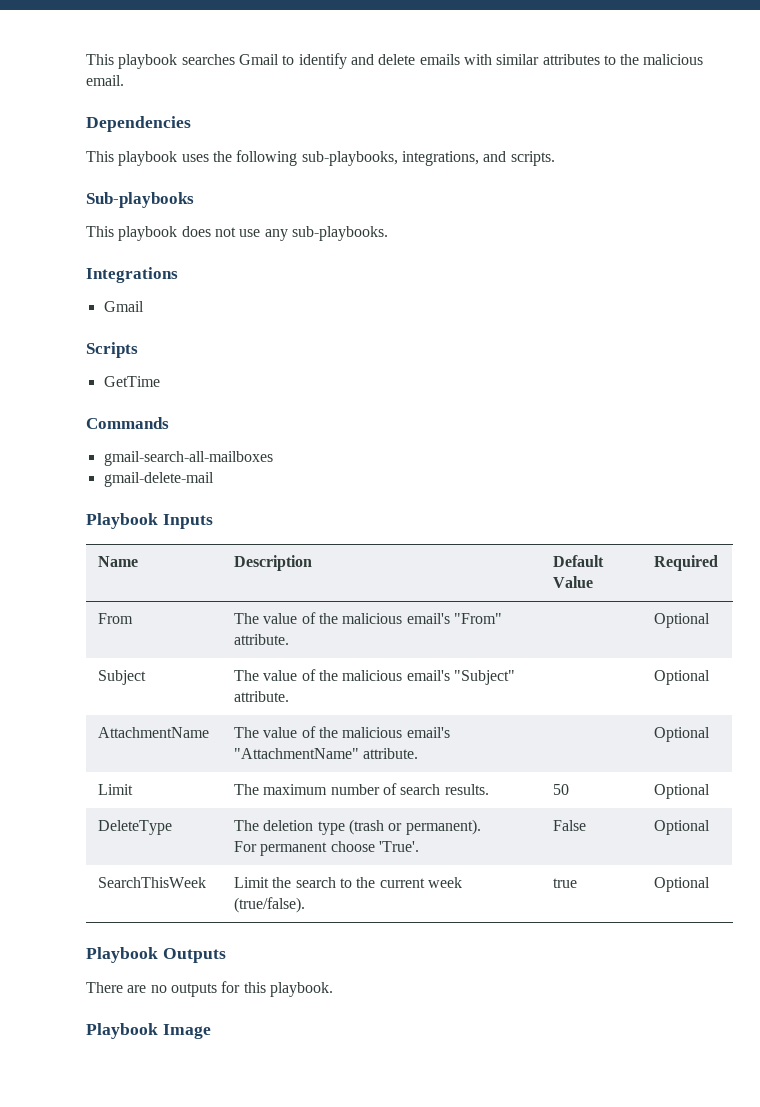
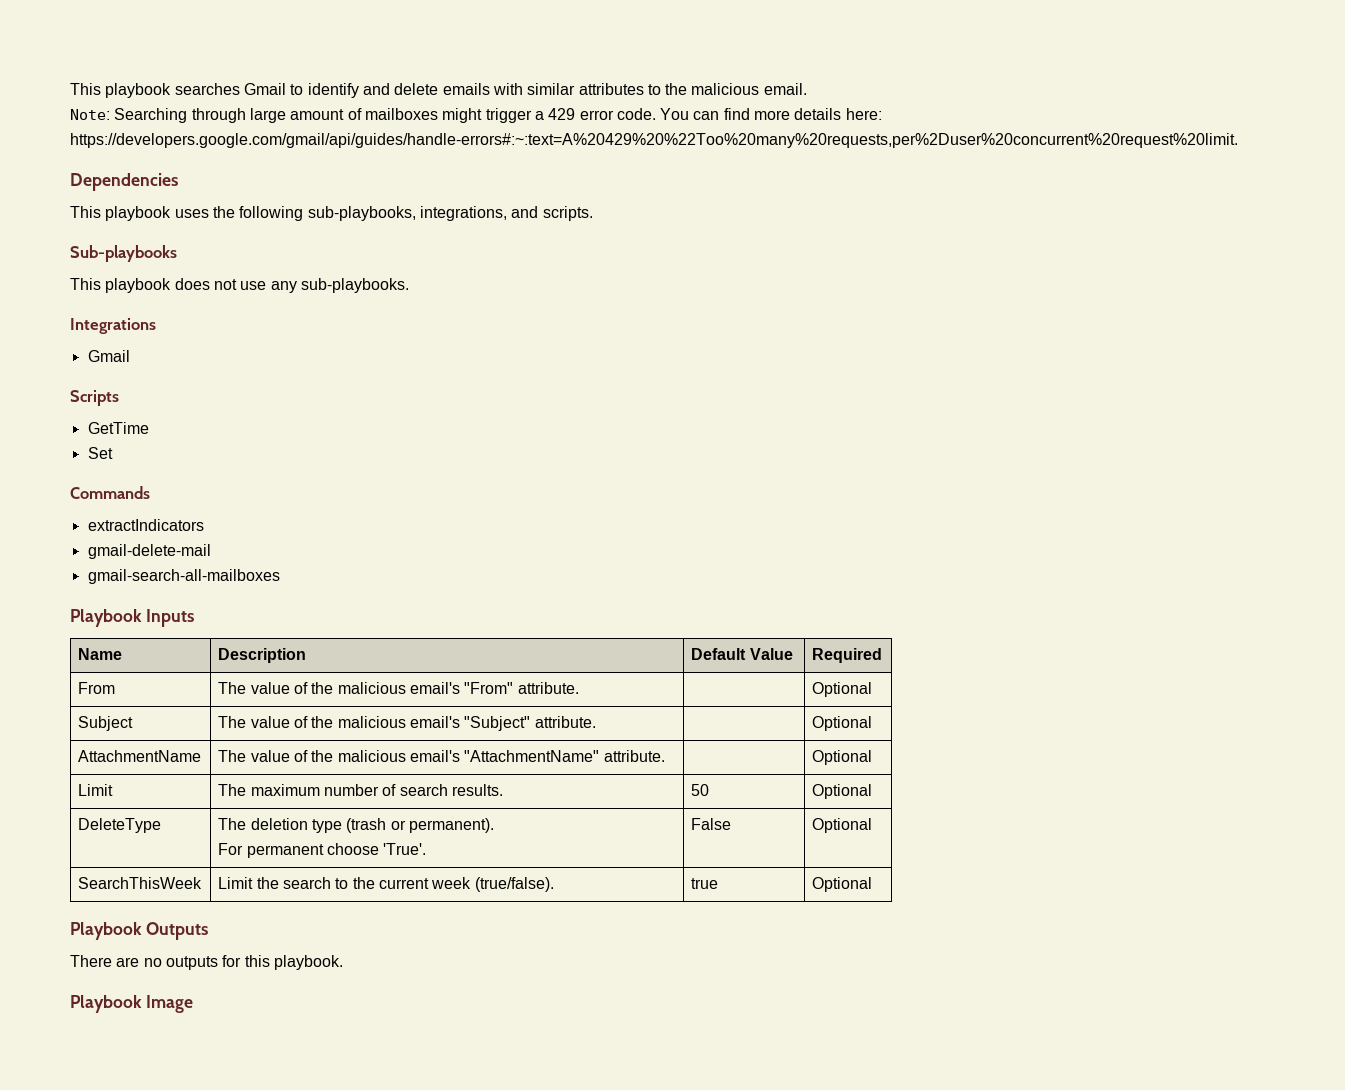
(124, 80) none -> [70,108,882,123] [70,133,1238,148] // Note: Searching through large amount of mailboxes might trigger a 429 error code. You can find more details here: https://developers.google.com/gmail/api/guides/handle-errors#:~:text=A%20429%20%22Too%20many%20requests,per%2Duser%20concurrent%20request%20limit.
(160, 381) none -> [87,447,113,459] // Set
[103,451,273,466] gmail-search-all-mailboxes -> [87,519,204,531] extractIndicators
(214, 479) none -> [87,569,280,584] // gmail-search-all-mailboxes

